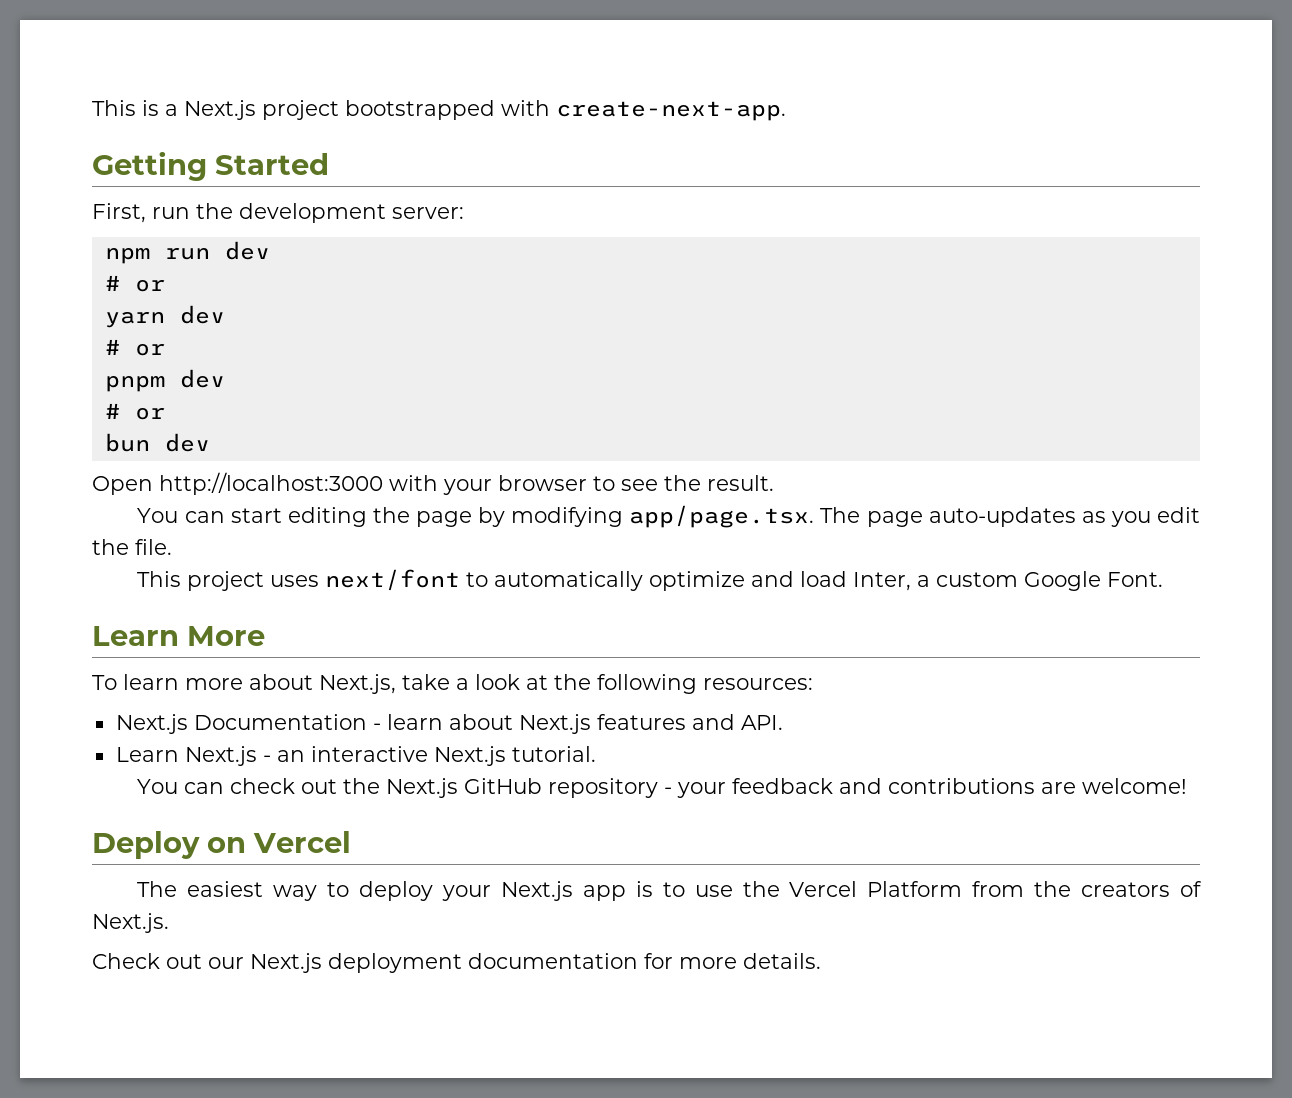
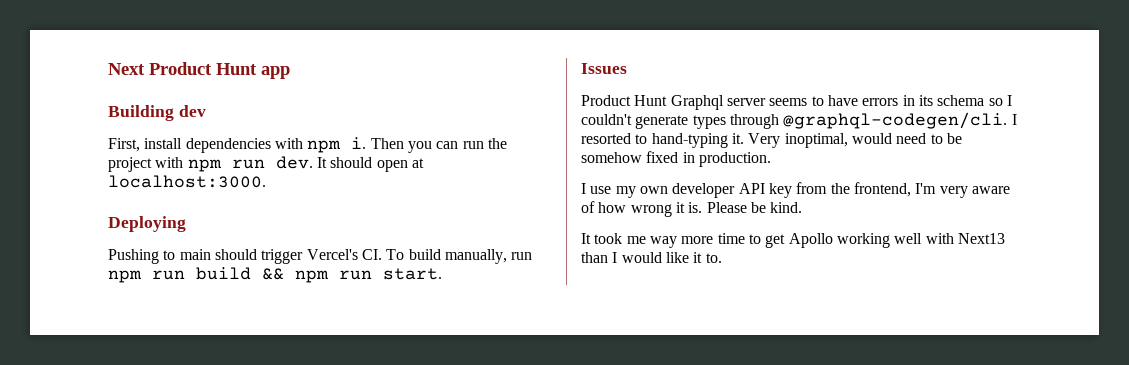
[92,100,786,121] [92,151,329,181] [92,203,464,223] [104,241,270,264] [104,275,165,292] [104,305,225,328] [104,339,165,356] [104,369,225,392] [104,403,165,420] [104,433,210,452] [92,472,774,495] [137,505,1200,528] [92,539,172,555] [137,569,1164,591] [92,626,265,646] [92,674,813,694] [115,714,783,734] [115,746,596,766] [137,778,1188,798] [92,831,351,859] [137,881,1203,901] [92,913,169,933] [92,953,821,973] This is a Next.js project bootstrapped with create-next-app. // Getting Started // First, run the development server: // npm run dev // # or // yarn dev // # or // pnpm dev // # or // bun dev // Open http://localhost:3000 with your browser to see the result. // You can start editing the page by modifying app/page.tsx. The page auto-updates as you edit the file. // This project uses next/font to automatically optimize and load Inter, a custom Google Font. // Learn More // To learn more about Next.js, take a look at the following resources: // Next.js Documentation - learn about Next.js features and API. // Learn Next.js - an interactive Next.js tutorial. // You can check out the Next.js GitHub repository - your feedback and contributions are welcome! // Deploy on Vercel // The easiest way to deploy your Next.js app is to use the Vercel Platform from the creators of Next.js. // Check out our Next.js deployment documentation for more details. -> [108,62,290,79] [108,105,206,121] [108,137,507,153] [108,156,424,172] [108,175,266,188] [108,216,186,232] [108,249,533,264] [108,267,442,283] [581,63,627,74] [581,95,1012,110] [581,112,1017,129] [581,133,962,148] [581,151,771,167] [581,182,1010,198] [581,201,803,217] [581,233,1005,248] [581,252,722,263] Next Product Hunt app // Building dev // First, install dependencies with npm i. Then you can run the project with npm run dev. It should open at localhost:3000. // Deploying // Pushing to main should trigger Vercel's CI. To build manually, run npm run build && npm run start. // Issues // Product Hunt Graphql server seems to have errors in its schema so I couldn't generate types through @graphql-codegen/cli. I resorted to hand-typing it. Very inoptimal, would need to be somehow fixed in production. // I use my own developer API key from the frontend, I'm very aware of how wrong it is. Please be kind. // It took me way more time to get Apollo working well with Next13 than I would like it to.

